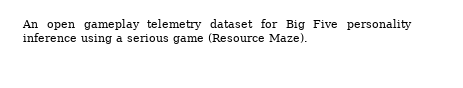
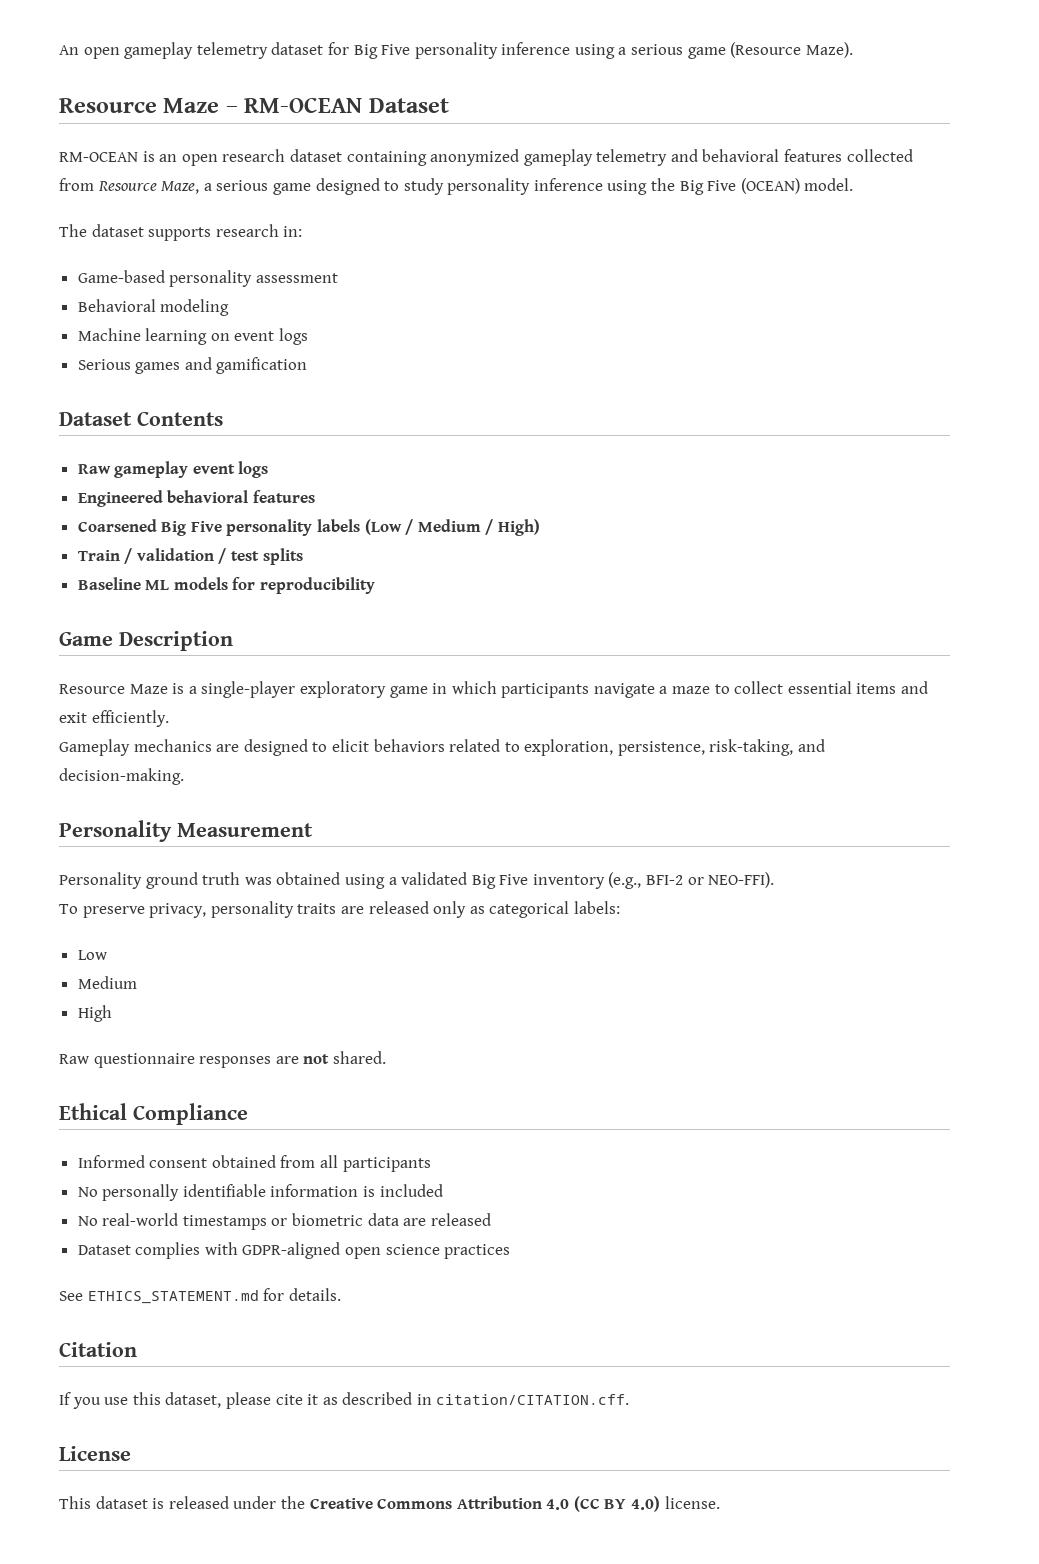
(308, 38) none -> [59,98,449,113] [59,149,913,166] [59,178,854,195] [59,224,303,241] [77,270,338,287] [77,299,230,316] [77,328,309,345] [77,357,308,374] [59,411,223,426] [77,461,269,478] [77,490,315,507] [77,519,541,536] [77,548,303,565] [77,577,376,594] [59,631,233,651] [59,681,929,698] [59,710,169,727] [59,739,826,756] [59,768,184,785] [59,820,313,842] [59,872,775,889] [59,901,620,918] [77,950,107,960] [77,976,137,989] [77,1005,112,1022] [59,1051,386,1068] [59,1103,248,1125] [77,1155,431,1172] [77,1184,443,1201] [77,1213,491,1230] [77,1242,511,1259] [59,1288,341,1304] [59,1342,137,1357] [59,1392,630,1409] [59,1446,131,1461] [59,1496,720,1512] // Resource Maze – RM-OCEAN Dataset // RM-OCEAN is an open research dataset containing anonymized gameplay telemetry and behavioral features collected from Resource Maze, a serious game designed to study personality inference using the Big Five (OCEAN) model. // The dataset supports research in: // Game-based personality assessment // Behavioral modeling // Machine learning on event logs // Serious games and gamification // Dataset Contents // Raw gameplay event logs // Engineered behavioral features // Coarsened Big Five personality labels (Low / Medium / High) // Train / validation / test splits // Baseline ML models for reproducibility // Game Description // Resource Maze is a single-player exploratory game in which participants navigate a maze to collect essential items and exit efficiently. // Gameplay mechanics are designed to elicit behaviors related to exploration, persistence, risk-taking, and decision-making. // Personality Measurement // Personality ground truth was obtained using a validated Big Five inventory (e.g., BFI-2 or NEO-FFI). // To preserve privacy, personality traits are released only as categorical labels: // Low // Medium // High // Raw questionnaire responses are not shared. // Ethical Compliance // Informed consent obtained from all participants // No personally identifiable information is included // No real-world timestamps or biometric data are released // Dataset complies with GDPR-aligned open science practices // See ETHICS_STATEMENT.md for details. // Citation // If you use this dataset, please cite it as described in citation/CITATION.cff. // License // This dataset is released under the Creative Commons Attribution 4.0 (CC BY 4.0) license.

